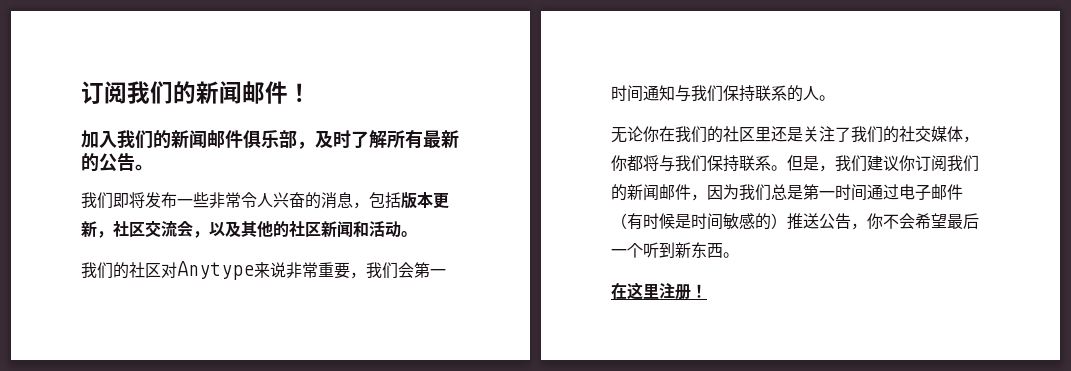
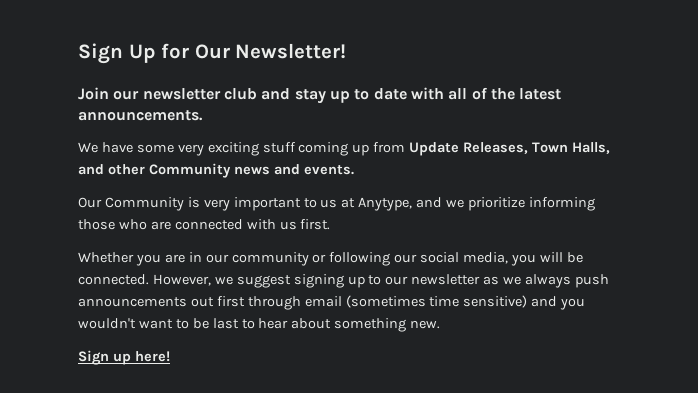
[81,81,311,104] [81,130,459,149] [81,153,153,172] [81,192,449,209] [81,221,417,238] [81,261,446,280] [611,85,835,102] [611,126,979,143] [611,155,979,172] [611,184,963,201] [611,213,979,230] [611,242,739,258] [611,282,707,300] 订阅我们的新闻邮件！ // 加入我们的新闻邮件俱乐部，及时了解所有最新的公告。 // 我们即将发布一些非常令人兴奋的消息，包括版本更新，社区交流会，以及其他的社区新闻和活动。 // 我们的社区对Anytype来说非常重要，我们会第一时间通知与我们保持联系的人。 // 无论你在我们的社区里还是关注了我们的社交媒体，你都将与我们保持联系。但是，我们建议你订阅我们的新闻邮件，因为我们总是第一时间通过电子邮件（有时候是时间敏感的）推送公告，你不会希望最后一个听到新东西。 // 在这里注册！ -> [78,43,347,64] [78,87,562,104] [78,110,203,121] [78,142,610,156] [78,163,354,178] [78,197,595,211] [78,219,331,230] [78,252,583,266] [78,274,609,288] [78,295,586,310] [78,318,441,332] [78,350,170,365] Sign Up for Our Newsletter! // Join our newsletter club and stay up to date with all of the latest announcements. // We have some very exciting stuff coming up from Update Releases, Town Halls, and other Community news and events. // Our Community is very important to us at Anytype, and we prioritize informing those who are connected with us first. // Whether you are in our community or following our social media, you will be connected. However, we suggest signing up to our newsletter as we always push announcements out first through email (sometimes time sensitive) and you wouldn't want to be last to hear about something new. // Sign up here!

